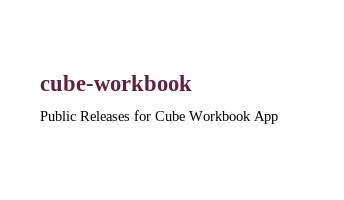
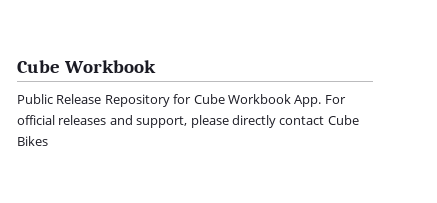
[40,75,192,91] cube-workbook -> [17,60,156,73] Cube Workbook
[80,111,130,121] Releases -> [56,94,170,107] Release Repository
[254,111,278,124] App -> [294,95,346,107] [17,115,359,128] [17,136,48,146] App. For official releases and support, please directly contact Cube Bikes

